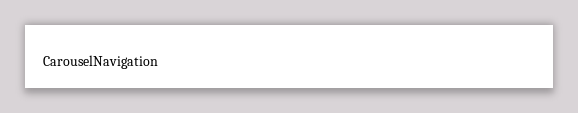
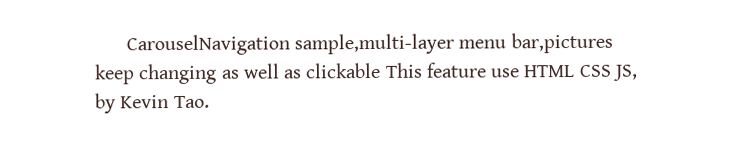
(158, 62) none -> [294,32,613,55] [94,62,638,85] [95,93,210,114] sample,multi-layer menu bar,pictures keep changing as well as clickable This feature use HTML CSS JS, by Kevin Tao.

